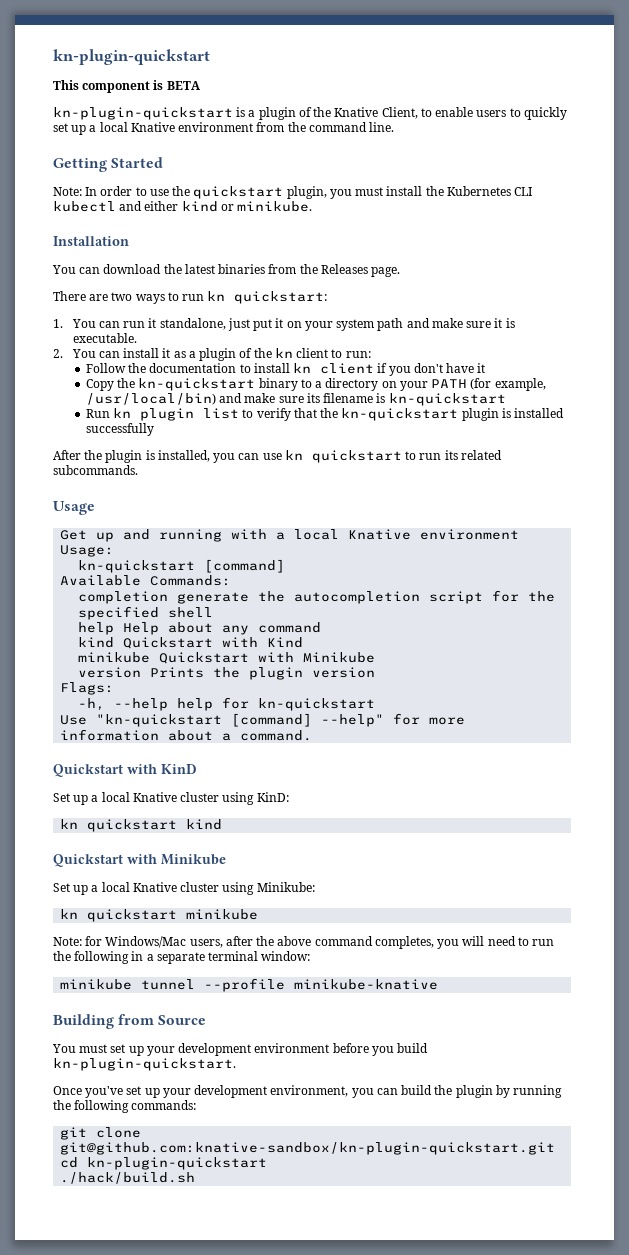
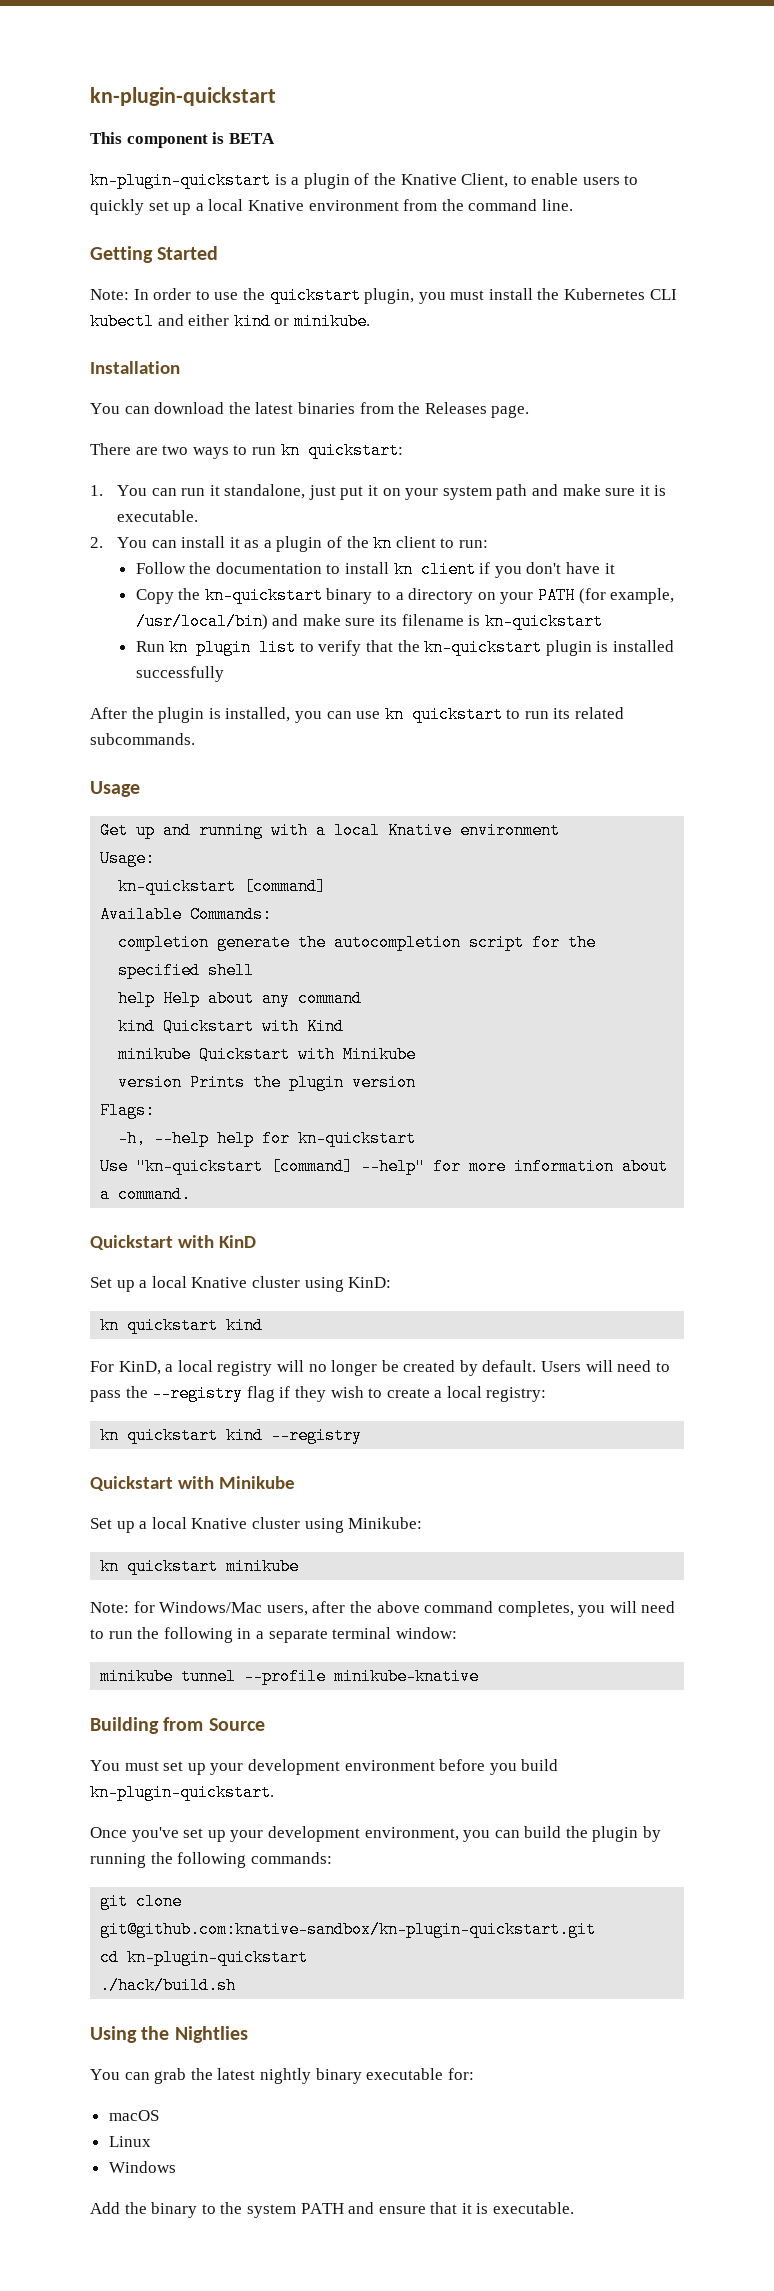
(223, 824) none -> [90,1360,670,1376] [90,1385,547,1402] [100,1427,363,1444] // For KinD, a local registry will no longer be created by default. Users will need to pass the --registry flag if they wish to create a local registry: // kn quickstart kind --registry
(196, 1178) none -> [90,2026,248,2043] [90,2068,474,2084] [108,2110,159,2121] [108,2136,151,2147] [108,2161,176,2173] [90,2202,575,2218] // Using the Nightlies // You can grab the latest nightly binary executable for: // macOS // Linux // Windows // Add the binary to the system PATH and ensure that it is executable.

